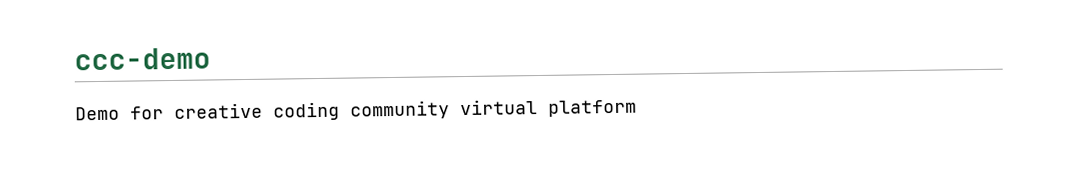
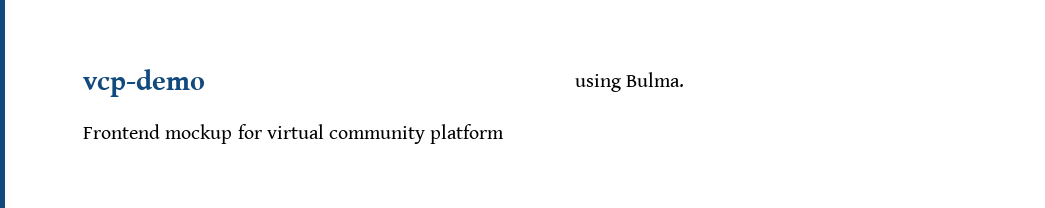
[74,47,211,71] [75,99,637,121] ccc-demo // Demo for creative coding community virtual platform -> [83,69,205,97] [83,124,505,144] [575,72,685,92] vcp-demo // Frontend mockup for virtual community platform using Bulma.

